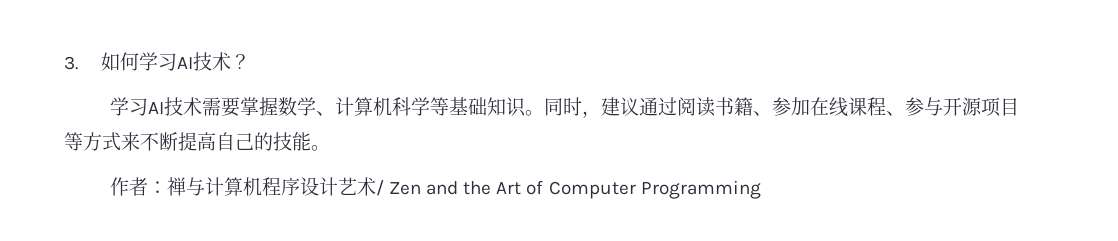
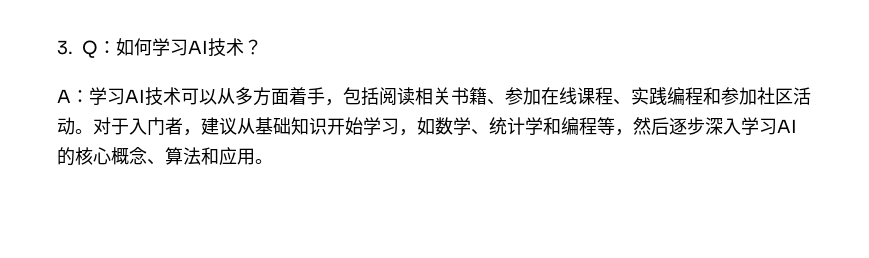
(78, 63) none -> [82,40,116,58] Q：
[109,97,715,118] 学习AI技术需要掌握数学、计算机科学等基础知识。同时，建议通过阅读 -> [57,87,451,106] A：学习AI技术可以从多方面着手，包括阅读相关
[904,97,1019,117] [64,132,330,151] [109,177,761,199] 参与开源项目等方式来不断提高自己的技能。 // 作者：禅与计算机程序设计艺术/ Zen and the Art of Computer Programming -> [631,87,811,105] [57,117,797,136] [57,147,273,166] 实践编程和参加社区活动。对于入门者，建议从基础知识开始学习，如数学、统计学和编程等，然后逐步深入学习AI的核心概念、算法和应用。

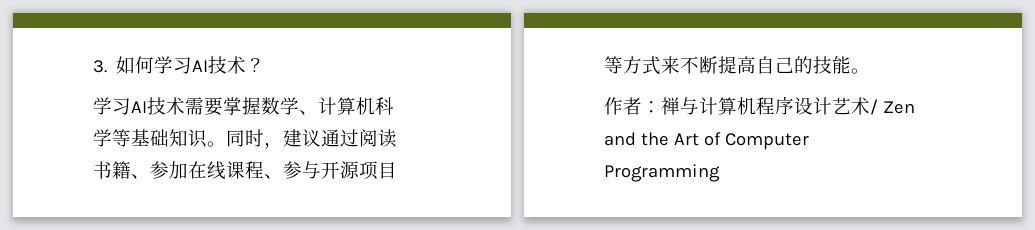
[82,40,116,58] Q： -> (107, 66) none
[57,87,451,106] A：学习AI技术可以从多方面着手，包括阅读相关 -> [93,97,394,116] [93,129,397,149] 学习AI技术需要掌握数学、计算机科学等基础知识。同时，建议通过阅读
[631,87,811,105] [57,117,797,136] [57,147,273,166] 实践编程和参加社区活动。对于入门者，建议从基础知识开始学习，如数学、统计学和编程等，然后逐步深入学习AI的核心概念、算法和应用。 -> [283,161,397,180] [604,56,870,75] [604,97,915,115] [604,132,809,150] [604,164,720,182] 参与开源项目等方式来不断提高自己的技能。 // 作者：禅与计算机程序设计艺术/ Zen and the Art of Computer Programming

